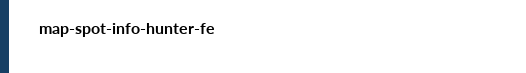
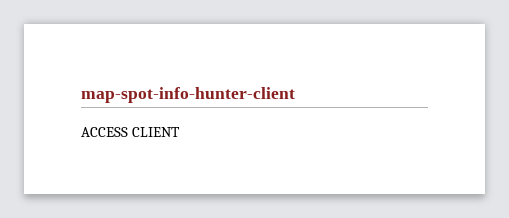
[39,23,215,37] map-spot-info-hunter-fe -> [81,87,295,103] [81,127,180,137] map-spot-info-hunter-client // ACCESS CLIENT

